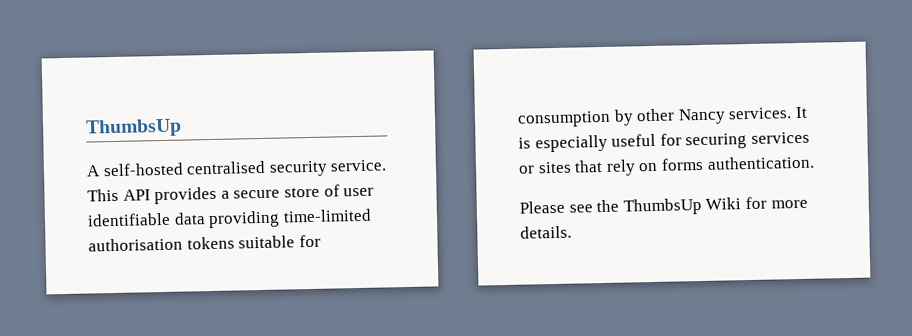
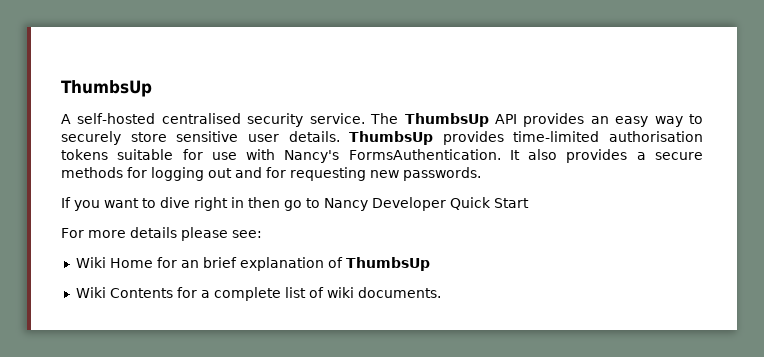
[87,184,375,205] [87,210,281,229] This API provides a secure store of user identifiable data providing -> [370,113,703,127] [61,131,504,145] The ThumbsUp API provides an easy way to securely store sensitive user details. ThumbsUp provides
[517,106,808,128] [518,131,810,153] [518,155,815,176] [519,196,808,216] [520,225,572,239] consumption by other Nancy services. It is especially useful for securing services or sites that rely on forms authentication. // Please see the ThumbsUp Wiki for more details. -> [211,149,703,163] [61,167,481,181] [61,197,529,211] [61,227,262,241] [75,257,430,271] [75,287,441,301] use with Nancy's FormsAuthentication. It also provides a secure methods for logging out and for requesting new passwords. // If you want to dive right in then go to Nancy Developer Quick Start // For more details please see: // Wiki Home for an brief explanation of ThumbsUp // Wiki Contents for a complete list of wiki documents.

